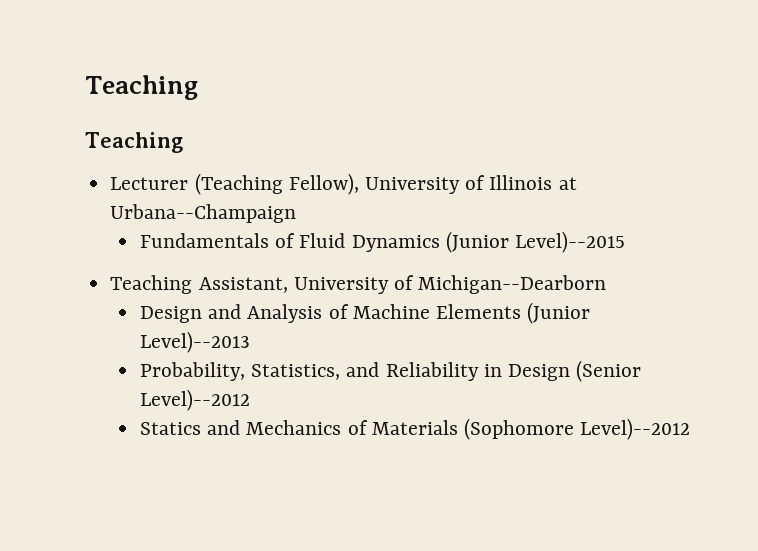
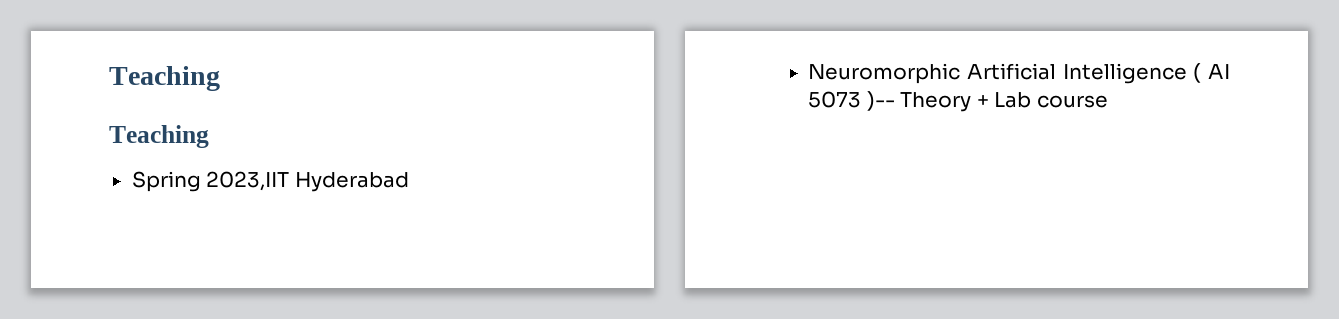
[110,173,577,195] [110,204,297,223] [139,231,626,253] [110,275,607,294] [139,302,591,324] [139,331,250,353] [139,360,642,382] [139,389,250,411] [139,418,691,440] Lecturer (Teaching Fellow), University of Illinois at Urbana--Champaign // Fundamentals of Fluid Dynamics (Junior Level)--2015 // Teaching Assistant, University of Michigan--Dearborn // Design and Analysis of Machine Elements (Junior Level)--2013 // Probability, Statistics, and Reliability in Design (Senior Level)--2012 // Statics and Mechanics of Materials (Sophomore Level)--2012 -> [131,171,409,192] [808,63,1230,84] [808,91,1108,112] Spring 2023,IIT Hyderabad // Neuromorphic Artificial Intelligence ( AI 5073 )-- Theory + Lab course

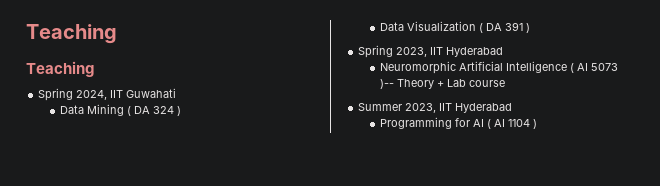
[206,171,290,191] 2023,IIT -> [76,88,177,100] [59,104,181,116] [379,21,530,33] [358,45,444,58] 2024, IIT Guwahati // Data Mining ( DA 324 ) // Data Visualization ( DA 391 ) // Spring 2023, IIT
(1108, 101) none -> [358,103,513,113] [379,117,537,129] // Summer 2023, IIT Hyderabad // Programming for AI ( AI 1104 )

